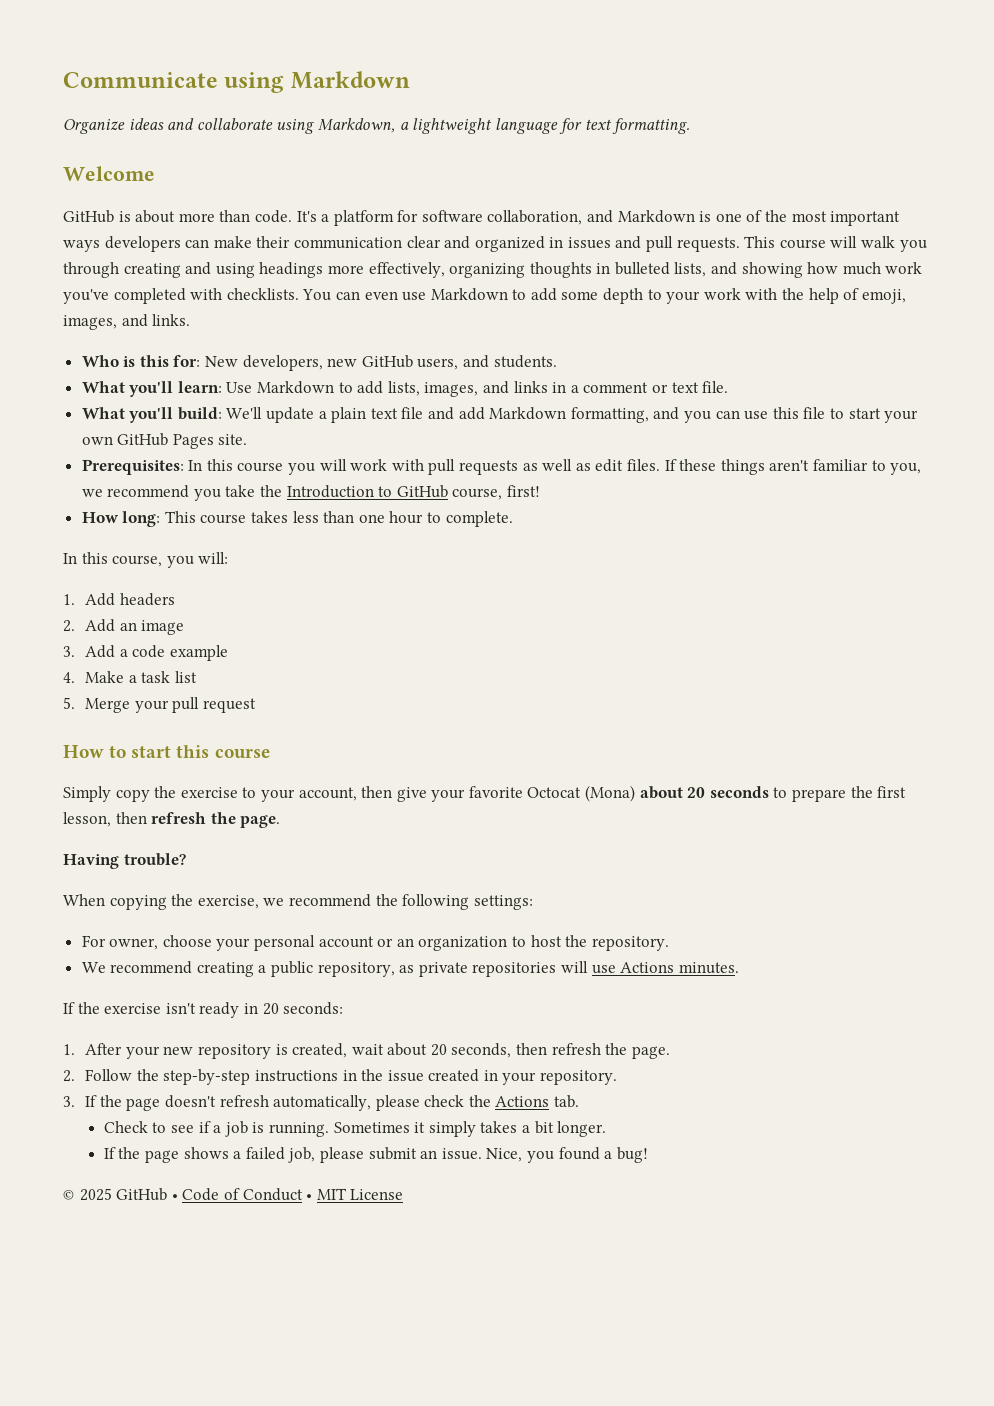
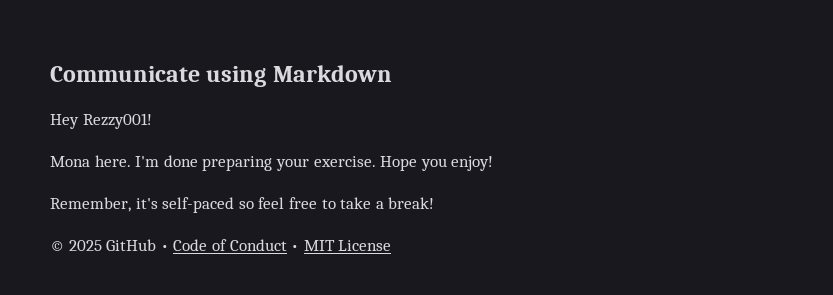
[63,118,691,134] [63,166,155,181] [63,210,901,226] [63,236,927,252] [63,262,923,278] [63,288,906,304] [63,314,191,330] [81,355,557,371] [81,381,729,397] [81,407,919,423] [81,433,248,449] [81,459,922,475] [81,485,541,501] [81,511,513,527] [63,552,229,568] [63,593,175,606] [63,619,185,635] [63,645,228,661] [63,671,197,683] [63,697,256,713] [63,745,270,759] [63,785,907,802] [63,812,281,828] [63,853,186,869] [63,894,533,910] [81,935,669,951] [81,961,739,977] [63,1002,344,1018] [63,1043,670,1059] [63,1069,618,1085] [63,1095,580,1111] [103,1121,607,1137] [103,1147,648,1163] Organize ideas and collaborate using Markdown, a lightweight language for text formatting. // Welcome // GitHub is about more than code. It's a platform for software collaboration, and Markdown is one of the most important ways developers can make their communication clear and organized in issues and pull requests. This course will walk you through creating and using headings more effectively, organizing thoughts in bulleted lists, and showing how much work you've completed with checklists. You can even use Markdown to add some depth to your work with the help of emoji, images, and links. // Who is this for: New developers, new GitHub users, and students. // What you'll learn: Use Markdown to add lists, images, and links in a comment or text file. // What you'll build: We'll update a plain text file and add Markdown formatting, and you can use this file to start your own GitHub Pages site. // Prerequisites: In this course you will work with pull requests as well as edit files. If these things aren't familiar to you, we recommend you take the Introduction to GitHub course, first! // How long: This course takes less than one hour to complete. // In this course, you will: // 1. Add headers // 2. Add an image // 3. Add a code example // 4. Make a task list // 5. Merge your pull request // How to start this course // Simply copy the exercise to your account, then give your favorite Octocat (Mona) about 20 seconds to prepare the first lesson, then refresh the page. // Having trouble? // When copying the exercise, we recommend the following settings: // For owner, choose your personal account or an organization to host the repository. // We recommend creating a public repository, as private repositories will use Actions minutes. // If the exercise isn't ready in 20 seconds: // 1. After your new repository is created, wait about 20 seconds, then refresh the page. // 2. Follow the step-by-step instructions in the issue created in your repository. // 3. If the page doesn't refresh automatically, please check the Actions tab. // Check to see if a job is running. Sometimes it simply takes a bit longer. // If the page shows a failed job, please submit an issue. Nice, you found a bug! -> [50,113,152,129] [50,155,494,171] [50,197,435,213] Hey Rezzy001! // Mona here. I'm done preparing your exercise. Hope you enjoy! // Remember, it's self-paced so feel free to take a break!

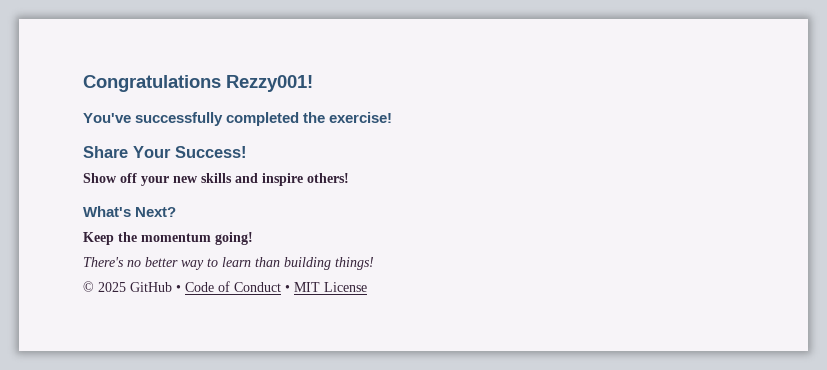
[50,65,392,87] [50,113,152,129] [50,155,494,171] [50,197,435,213] Communicate using Markdown // Hey Rezzy001! // Mona here. I'm done preparing your exercise. Hope you enjoy! // Remember, it's self-paced so feel free to take a break! -> [83,75,313,92] [83,112,393,126] [83,146,247,158] [83,173,349,186] [83,206,177,217] [83,232,253,245] [83,257,374,270] Congratulations Rezzy001! // You've successfully completed the exercise! // Share Your Success! // Show off your new skills and inspire others! // What's Next? // Keep the momentum going! // There's no better way to learn than building things!

